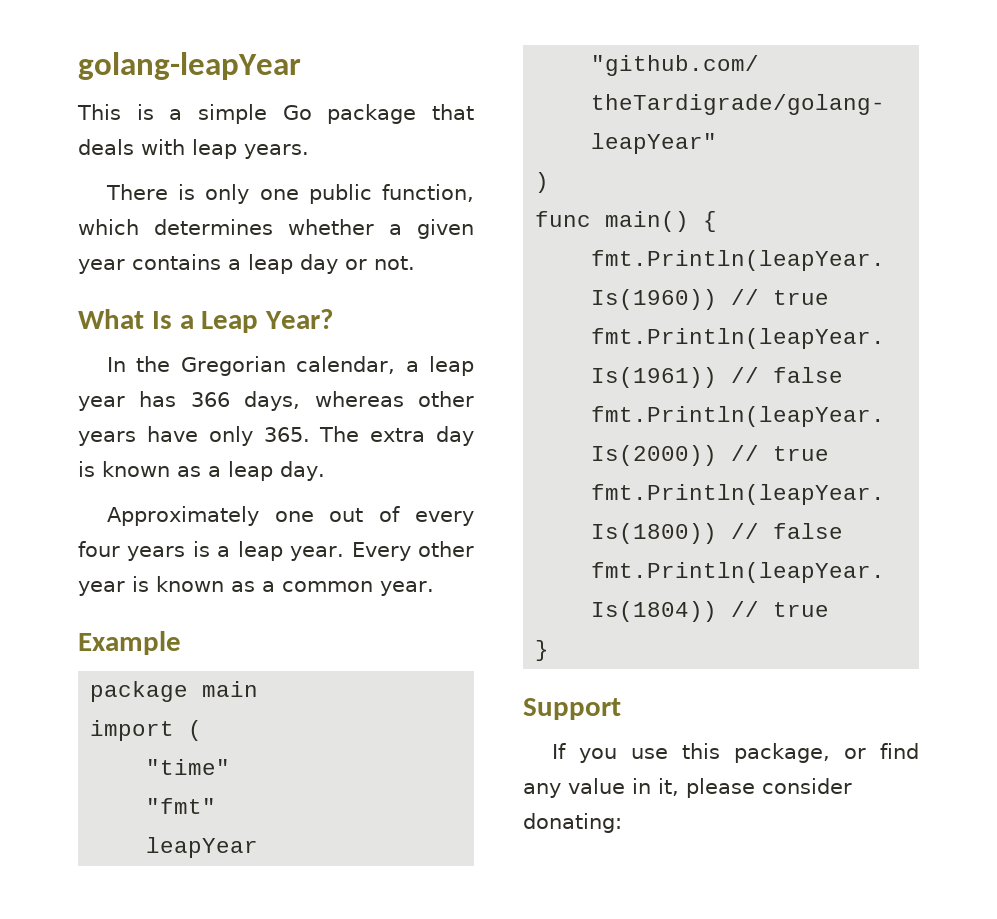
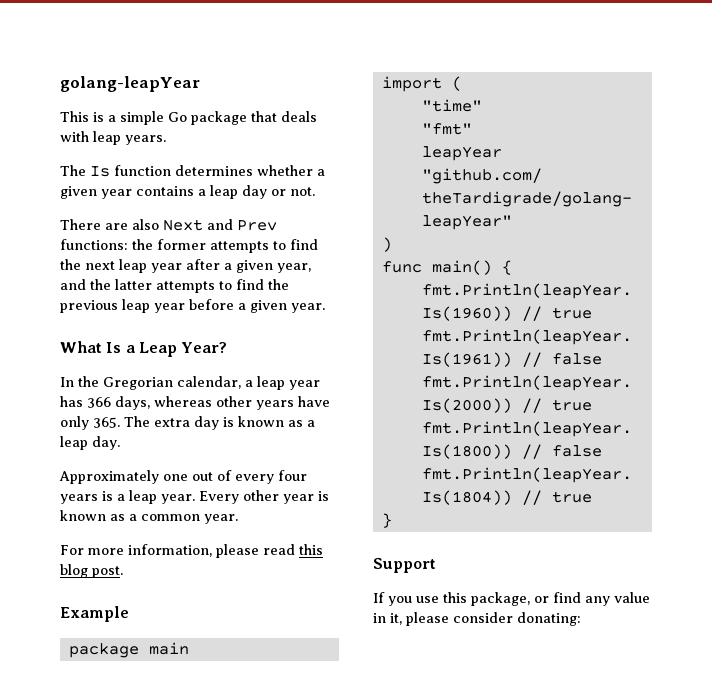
[105,184,474,204] [78,219,139,235] There is only one public function, which -> [60,165,171,177] The Is function
(415, 263) none -> [60,219,277,231] [60,239,318,253] [60,259,311,273] [60,279,289,293] [60,299,325,313] // There are also Next and Prev functions: the former attempts to find the next leap year after a given year, and the latter attempts to find the previous leap year before a given year.
(434, 588) none -> [60,544,323,558] [60,564,123,578] // For more information, please read this blog post.

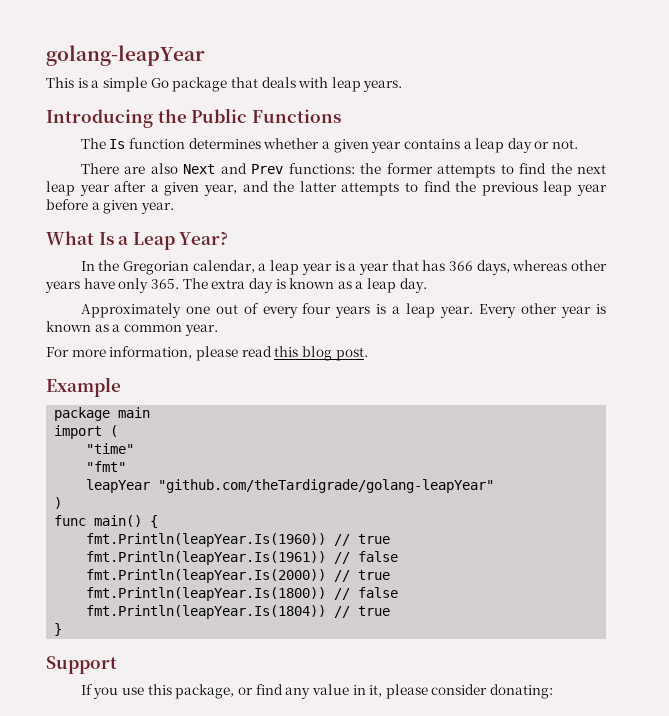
(166, 140) none -> [46,108,341,128] // Introducing the Public Functions
(320, 385) none -> [334,260,419,275] is a year that

